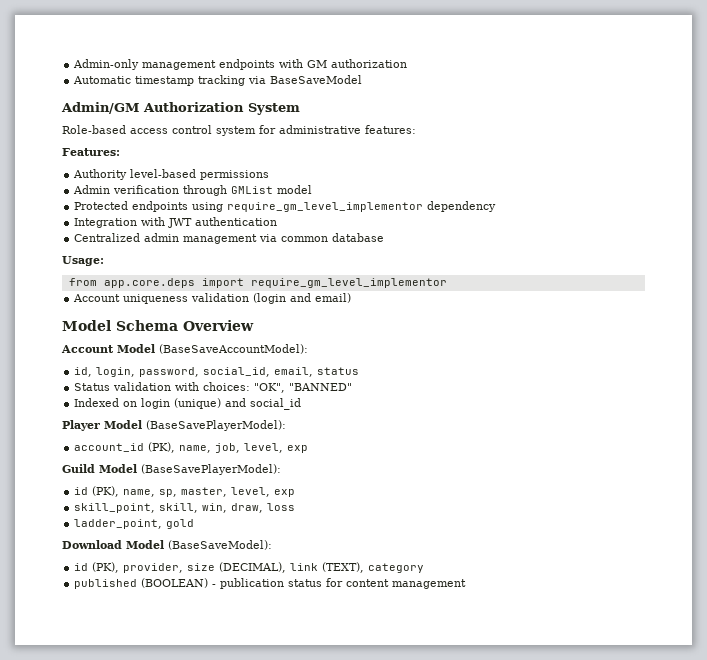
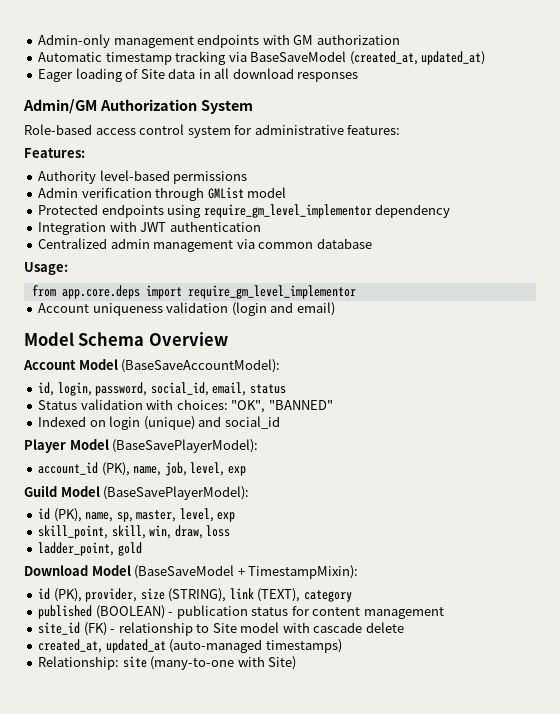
(363, 79) none -> [349,51,486,65] [38,68,359,82] (created_at, updated_at) // Eager loading of Site data in all download responses
[168,540,272,550] (BaseSaveModel): -> [134,565,359,579] (BaseSaveModel + TimestampMixin):
[219,562,287,573] (DECIMAL), -> [168,588,227,602] (STRING),
(467, 584) none -> [38,622,404,636] [38,639,342,653] [38,656,297,670] // site_id (FK) - relationship to Site model with cascade delete // created_at, updated_at (auto-managed timestamps) // Relationship: site (many-to-one with Site)

